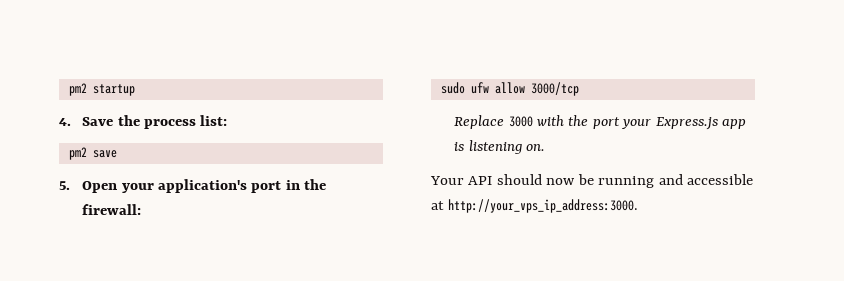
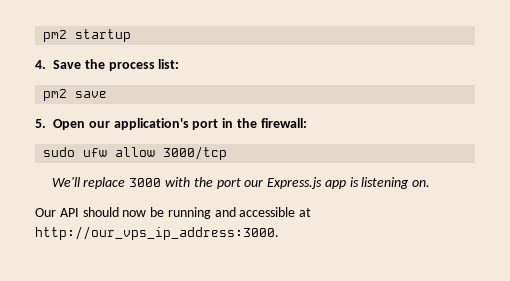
[121,183,154,193] your -> [88,121,110,128] our
[454,115,505,129] Replace -> [51,177,126,189] We'll replace
[622,119,652,129] your -> [244,179,264,187] our
[430,176,464,185] Your -> [35,208,56,217] Our
[448,199,639,213] http://your_vps_ip_address:3000. -> [35,226,279,240] http://our_vps_ip_address:3000.

